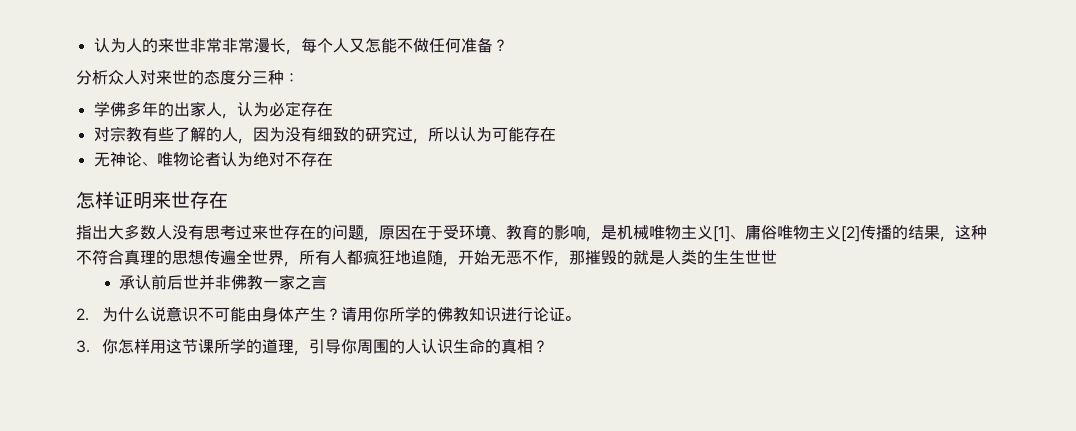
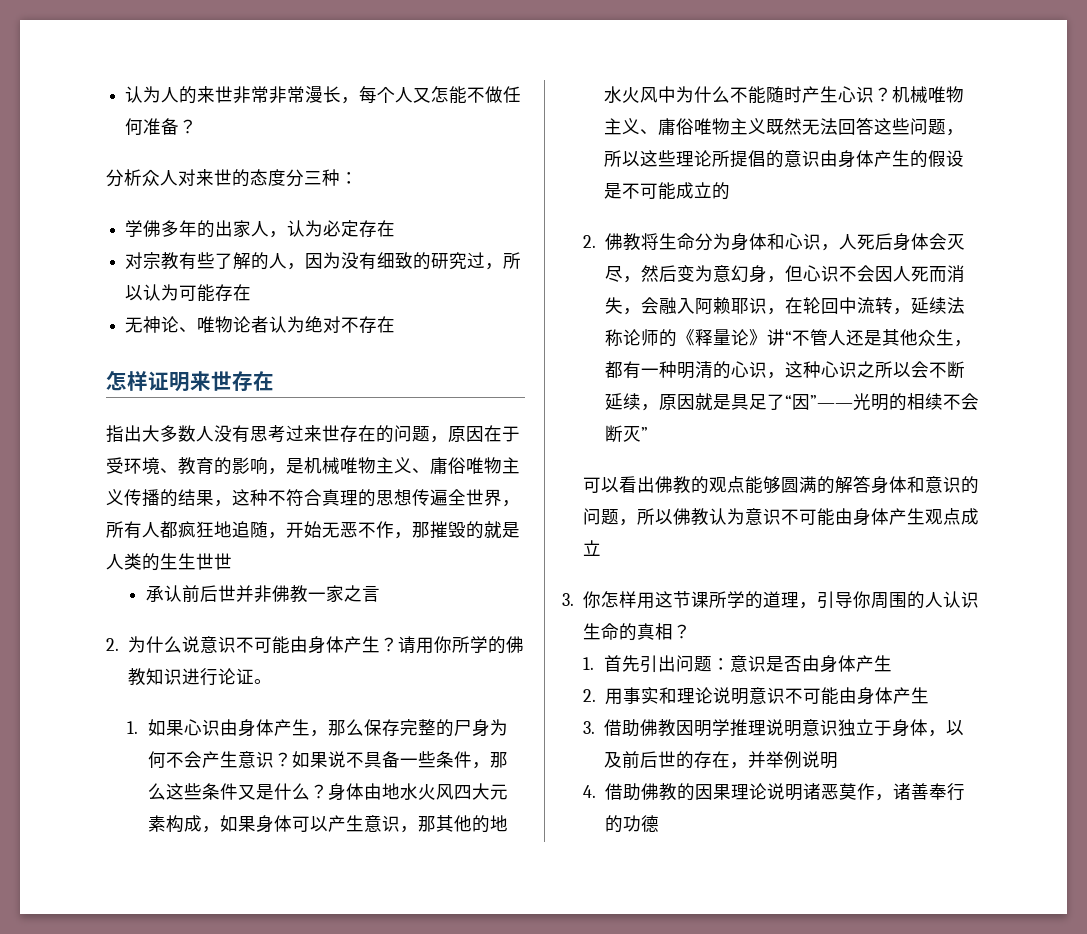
[713,224,860,242] [1]、庸俗唯物主义[2] -> [412,457,520,474] [106,489,124,506] 、庸俗唯物主义
(580, 318) none -> [126,719,508,737] [147,751,508,769] [147,783,508,801] [147,815,508,833] [603,86,964,104] [603,117,964,136] [603,150,964,168] [603,182,730,200] [582,233,965,251] [604,265,965,283] [604,297,965,315] [604,329,972,347] [604,361,965,379] [604,393,979,411] [604,425,648,442] [582,475,979,494] [582,508,979,526] [582,540,601,556] // 1.如果心识由身体产生，那么保存完整的尸身为何不会产生意识？如果说不具备一些条件，那么这些条件又是什么？身体由地水火风四大元素构成，如果身体可以产生意识，那其他的地水火风中为什么不能随时产生心识？机械唯物主义、庸俗唯物主义既然无法回答这些问题，所以这些理论所提倡的意识由身体产生的假设是不可能成立的 // 2.佛教将生命分为身体和心识，人死后身体会灭尽，然后变为意幻身，但心识不会因人死而消失，会融入阿赖耶识，在轮回中流转，延续法称论师的《释量论》讲“不管人还是其他众生，都有一种明清的心识，这种心识之所以会不断延续，原因就是具足了“因”——光明的相续不会断灭” // 可以看出佛教的观点能够圆满的解答身体和意识的问题，所以佛教认为意识不可能由身体产生观点成立
(548, 346) none -> [582,655,892,673] [582,687,929,705] [582,719,964,737] [603,751,838,769] [582,783,965,801] [604,815,659,833] // 1.首先引出问题：意识是否由身体产生 // 2.用事实和理论说明意识不可能由身体产生 // 3.借助佛教因明学推理说明意识独立于身体，以及前后世的存在，并举例说明 // 4.借助佛教的因果理论说明诸恶莫作，诸善奉行的功德

